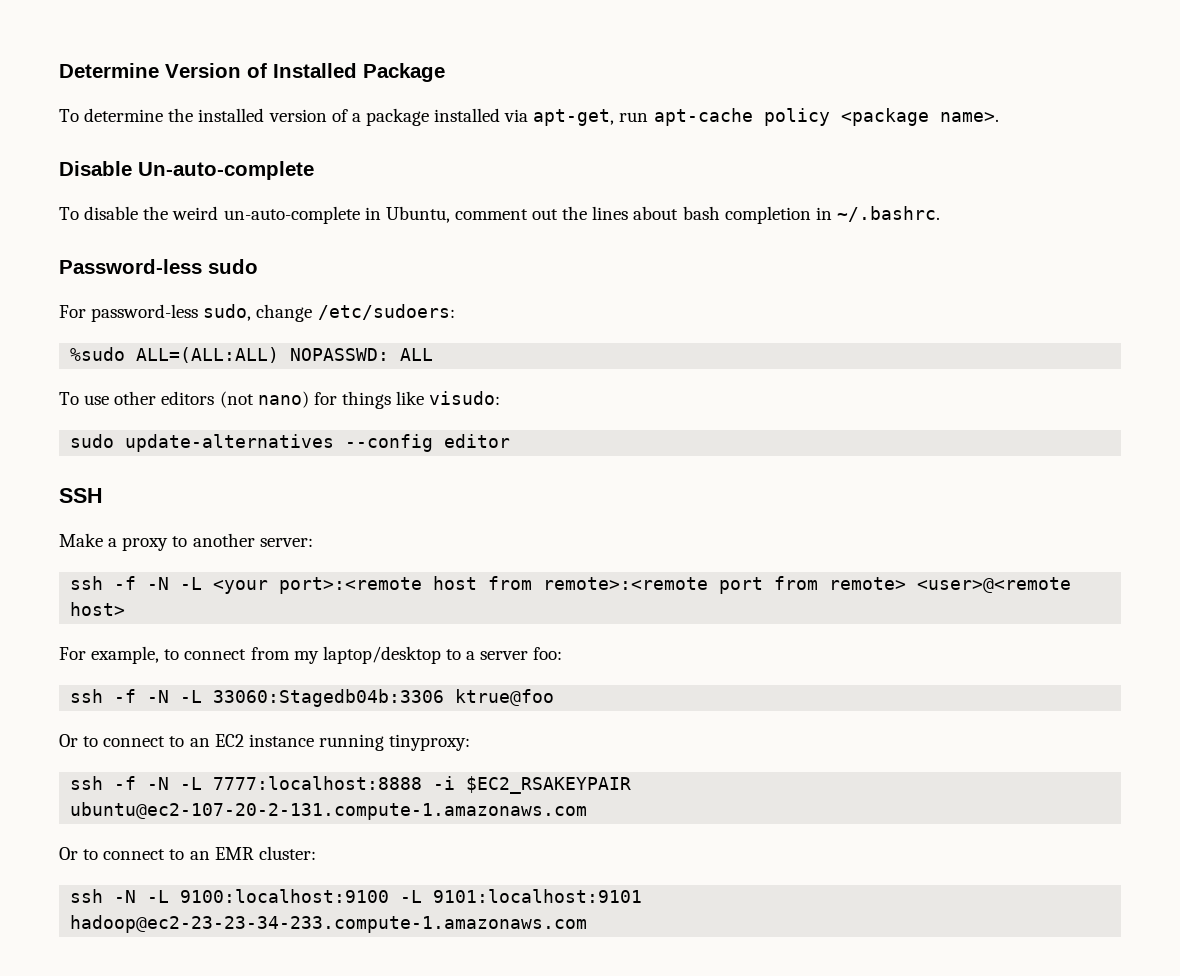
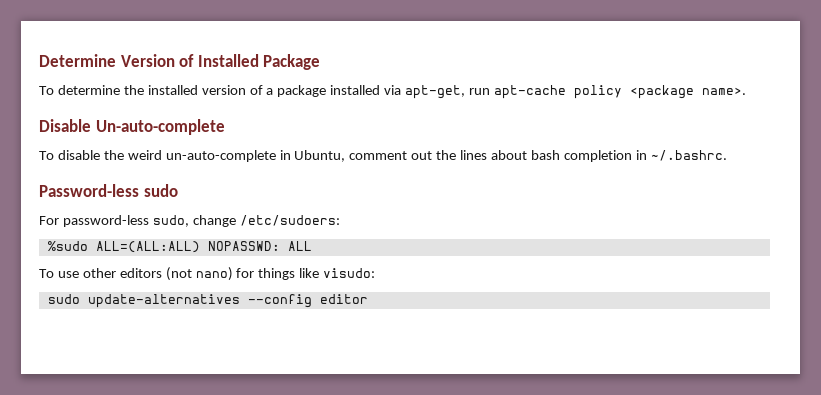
[59,488,103,503] [59,533,313,551] [70,576,1072,594] [70,602,126,616] [59,646,563,664] [70,689,555,707] [59,734,471,751] [70,776,632,794] [70,802,588,820] [59,846,316,860] [70,889,643,903] [70,915,588,933] // SSH // Make a proxy to another server: // ssh -f -N -L <your port>:<remote host from remote>:<remote port from remote> <user>@<remote host> // For example, to connect from my laptop/desktop to a server foo: // ssh -f -N -L 33060:Stagedb04b:3306 ktrue@foo // Or to connect to an EC2 instance running tinyproxy: // ssh -f -N -L 7777:localhost:8888 -i $EC2_RSAKEYPAIR ubuntu@ec2-107-20-2-131.compute-1.amazonaws.com // Or to connect to an EMR cluster: // ssh -N -L 9100:localhost:9100 -L 9101:localhost:9101 hadoop@ec2-23-23-34-233.compute-1.amazonaws.com -> (368, 299) none

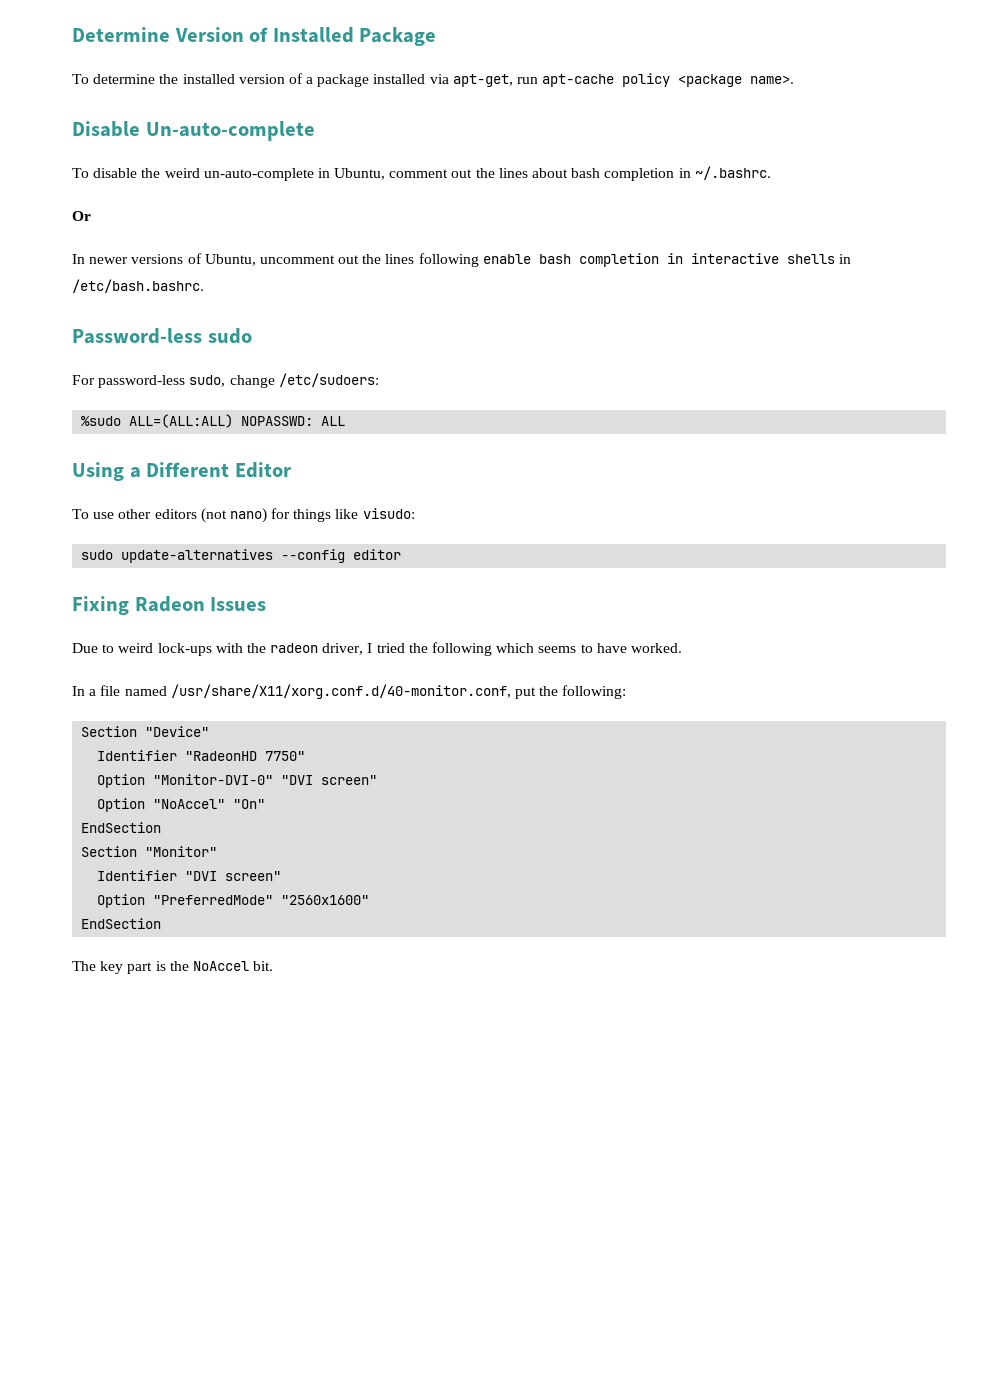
(727, 155) none -> [72,211,91,221] [72,253,852,267] [72,279,204,293] // Or // In newer versions of Ubuntu, uncomment out the lines following enable bash completion in interactive shells in /etc/bash.bashrc.
(312, 246) none -> [72,462,292,481] // Using a Different Editor
(368, 299) none -> [72,596,267,615] [72,642,682,656] [72,684,627,699] [81,726,210,737] [97,750,306,761] [97,774,378,788] [97,798,266,812] [81,822,162,833] [81,846,218,857] [97,870,282,881] [97,894,370,908] [81,918,162,929] [72,961,274,974] // Fixing Radeon Issues // Due to weird lock-ups with the radeon driver, I tried the following which seems to have worked. // In a file named /usr/share/X11/xorg.conf.d/40-monitor.conf, put the following: // Section "Device" // Identifier "RadeonHD 7750" // Option "Monitor-DVI-0" "DVI screen" // Option "NoAccel" "On" // EndSection // Section "Monitor" // Identifier "DVI screen" // Option "PreferredMode" "2560x1600" // EndSection // The key part is the NoAccel bit.

